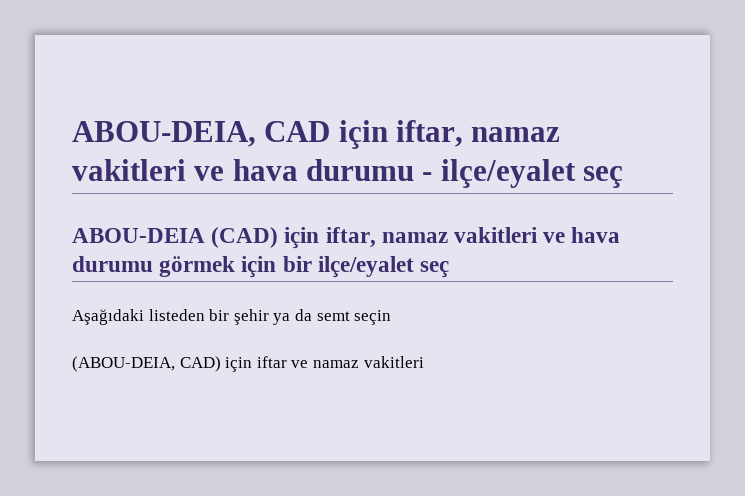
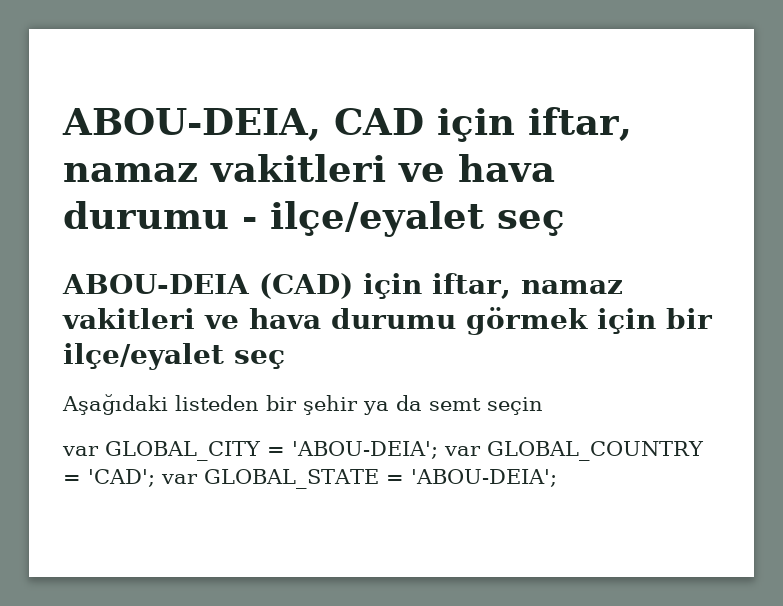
[72,356,424,372] (ABOU-DEIA, CAD) için iftar ve namaz vakitleri -> [62,441,704,461] [63,469,557,489] var GLOBAL_CITY = 'ABOU-DEIA'; var GLOBAL_COUNTRY = 'CAD'; var GLOBAL_STATE = 'ABOU-DEIA';

